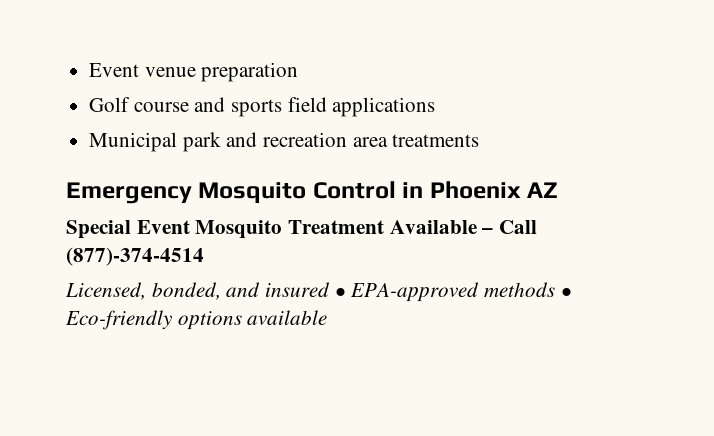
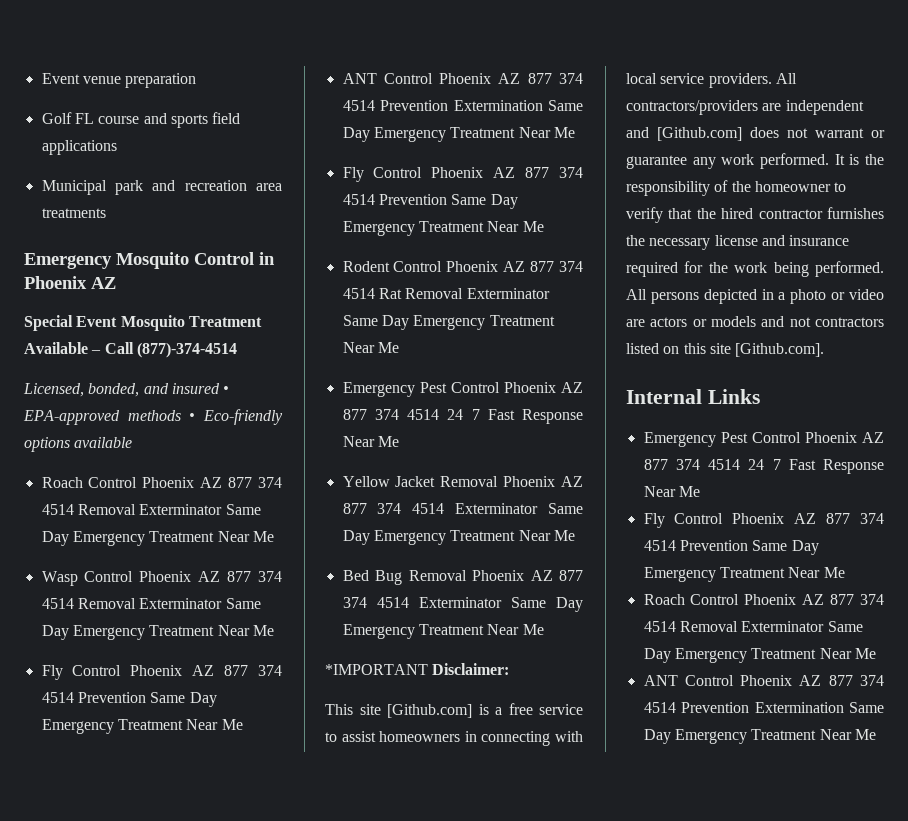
(131, 104) none -> [74,113,94,124] FL
(328, 317) none -> [41,477,282,488] [41,504,261,515] [41,531,274,546] [41,571,282,586] [41,598,261,609] [41,625,274,640] [41,665,282,680] [41,692,217,707] [41,719,243,734] [342,73,583,84] [342,100,583,111] [342,127,575,142] [342,167,583,182] [342,194,518,209] [342,221,544,236] [342,261,583,272] [342,288,550,299] [342,315,555,330] [342,342,399,353] [342,382,583,397] [342,409,583,424] [342,436,399,447] [342,476,583,487] [342,503,583,514] [342,530,575,545] [342,570,583,585] [342,597,583,612] [342,624,544,639] [325,663,510,675] [325,703,583,718] [325,731,583,746] [626,73,797,88] [626,100,864,115] [626,127,885,141] [626,153,884,169] [626,180,847,196] [626,207,884,223] [626,235,850,250] [626,261,884,277] [626,289,884,304] [626,316,884,327] [626,343,825,357] [626,389,760,404] [643,432,884,447] [643,459,884,474] [643,486,700,497] [643,513,884,528] [643,540,819,555] [643,567,845,582] [643,594,884,605] [643,621,863,632] [643,648,876,663] [643,675,884,686] [643,702,884,713] [643,729,876,744] // Roach Control Phoenix AZ 877 374 4514 Removal Exterminator Same Day Emergency Treatment Near Me // Wasp Control Phoenix AZ 877 374 4514 Removal Exterminator Same Day Emergency Treatment Near Me // Fly Control Phoenix AZ 877 374 4514 Prevention Same Day Emergency Treatment Near Me // ANT Control Phoenix AZ 877 374 4514 Prevention Extermination Same Day Emergency Treatment Near Me // Fly Control Phoenix AZ 877 374 4514 Prevention Same Day Emergency Treatment Near Me // Rodent Control Phoenix AZ 877 374 4514 Rat Removal Exterminator Same Day Emergency Treatment Near Me // Emergency Pest Control Phoenix AZ 877 374 4514 24 7 Fast Response Near Me // Yellow Jacket Removal Phoenix AZ 877 374 4514 Exterminator Same Day Emergency Treatment Near Me // Bed Bug Removal Phoenix AZ 877 374 4514 Exterminator Same Day Emergency Treatment Near Me // *IMPORTANT Disclaimer: // This site [Github.com] is a free service to assist homeowners in connecting with local service providers. All contractors/providers are independent and [Github.com] does not warrant or guarantee any work performed. It is the responsibility of the homeowner to verify that the hired contractor furnishes the necessary license and insurance required for the work being performed. All persons depicted in a photo or video are actors or models and not contractors listed on this site [Github.com]. // Internal Links // Emergency Pest Control Phoenix AZ 877 374 4514 24 7 Fast Response Near Me // Fly Control Phoenix AZ 877 374 4514 Prevention Same Day Emergency Treatment Near Me // Roach Control Phoenix AZ 877 374 4514 Removal Exterminator Same Day Emergency Treatment Near Me // ANT Control Phoenix AZ 877 374 4514 Prevention Extermination Same Day Emergency Treatment Near Me

